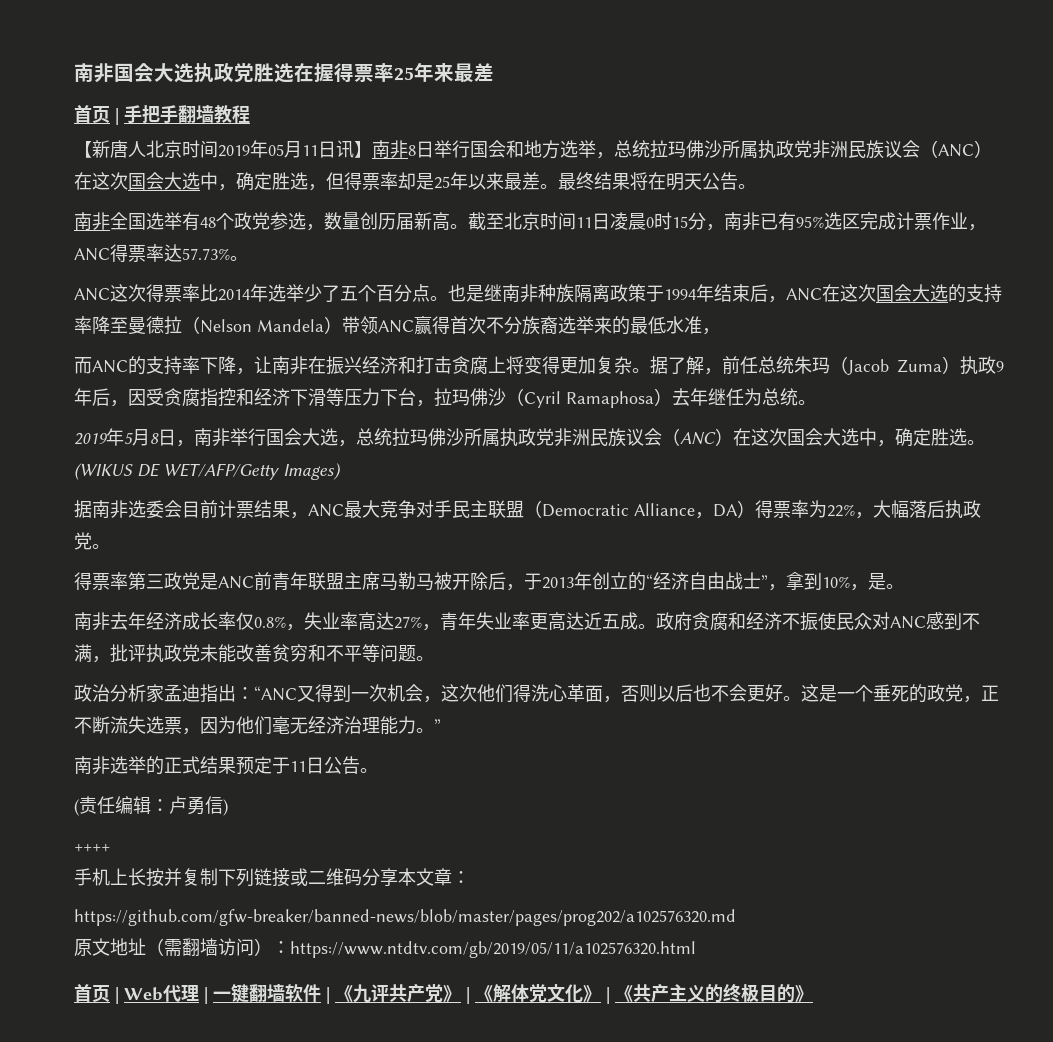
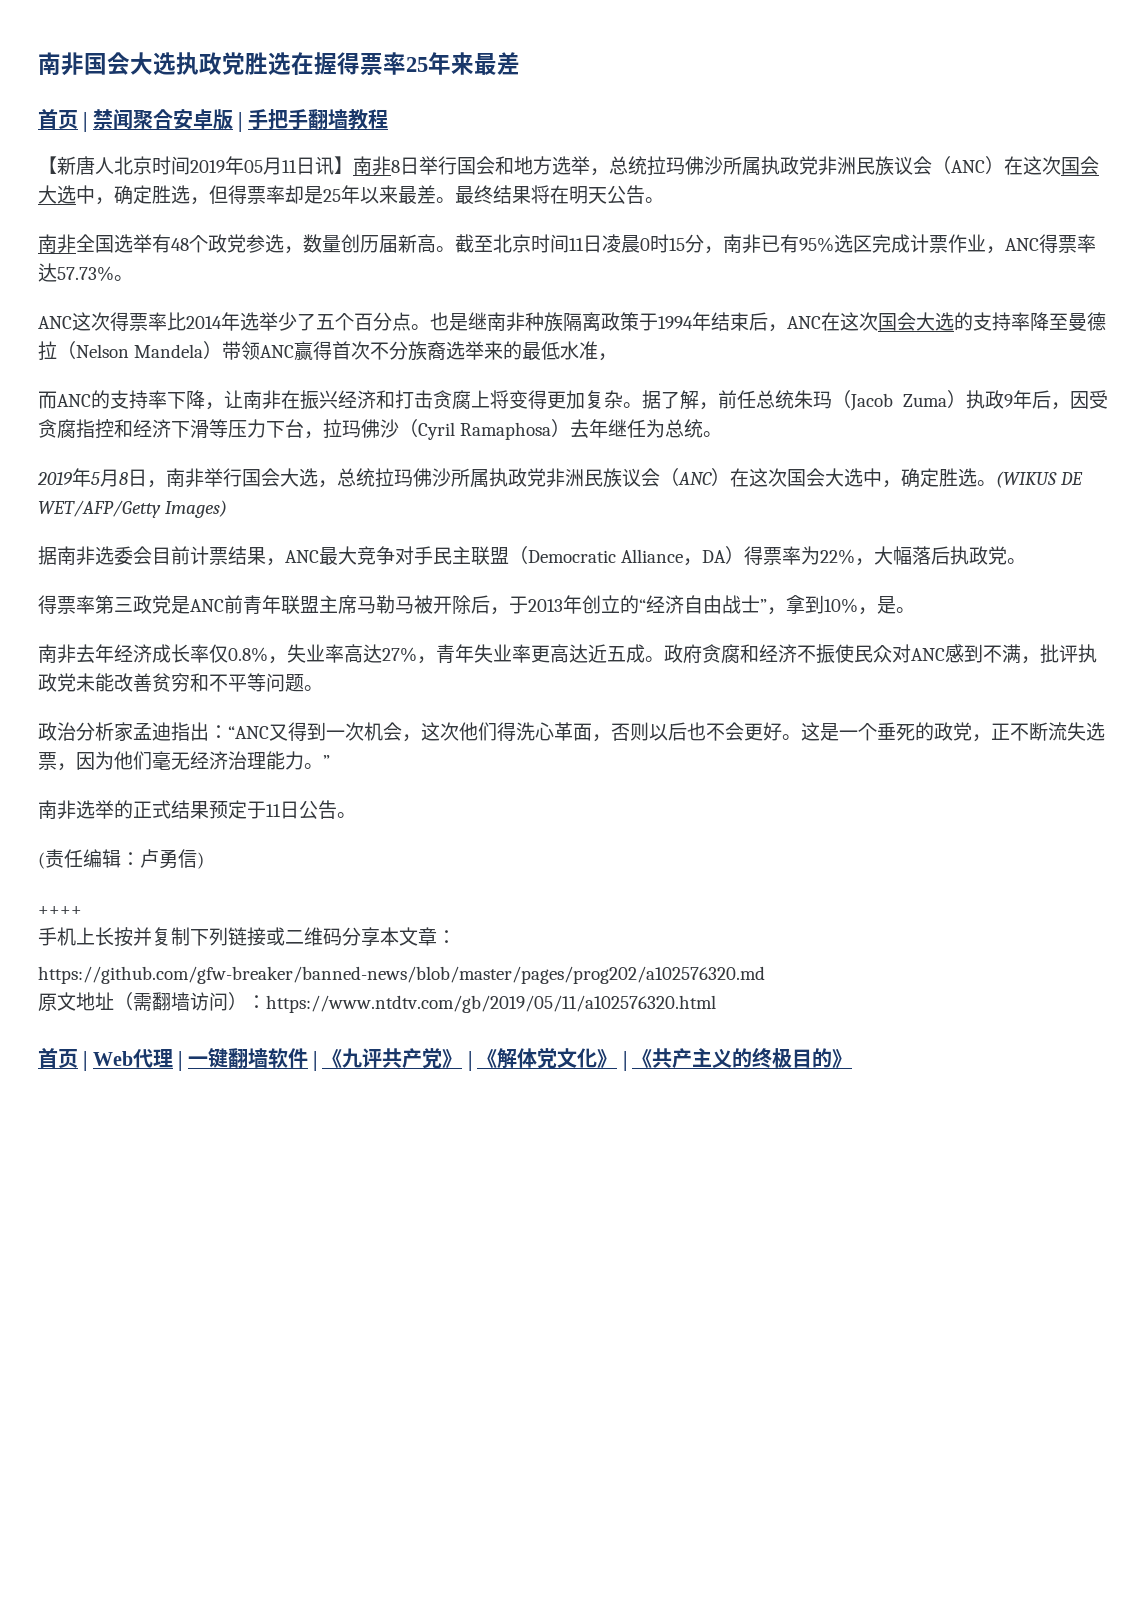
(119, 116) none -> [92,109,243,132] 禁闻聚合安卓版 |

